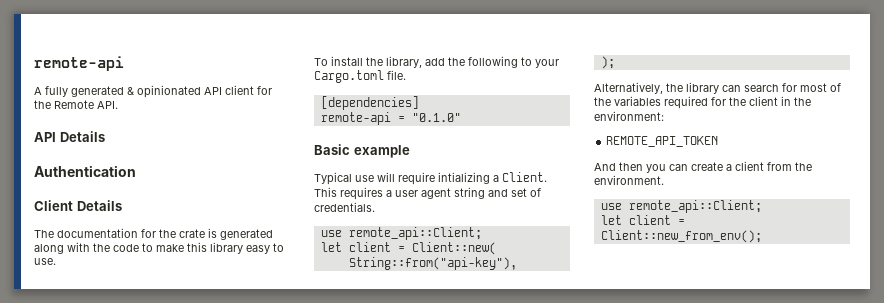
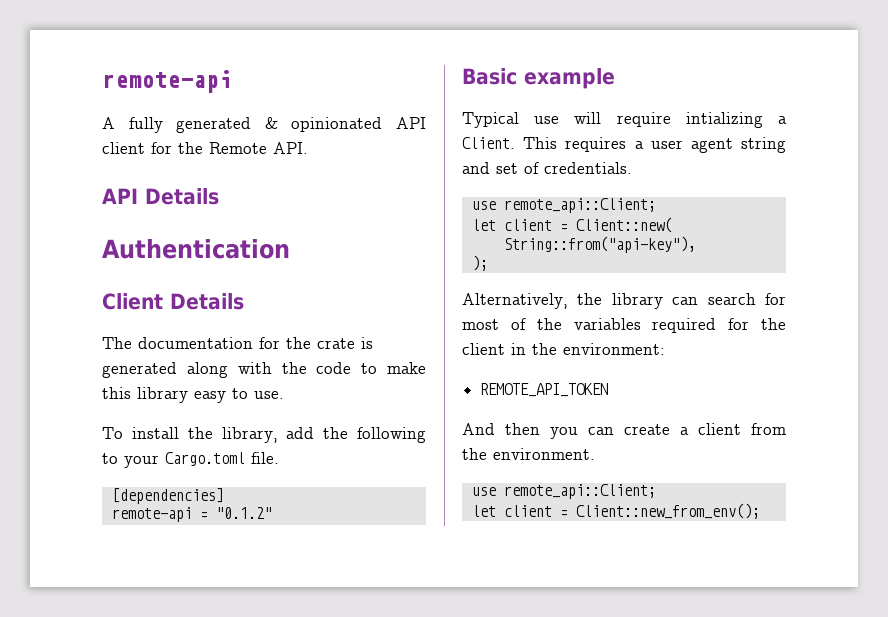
[411,113,461,122] "0.1.0" -> [215,507,272,519] "0.1.2"

